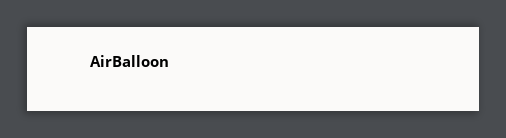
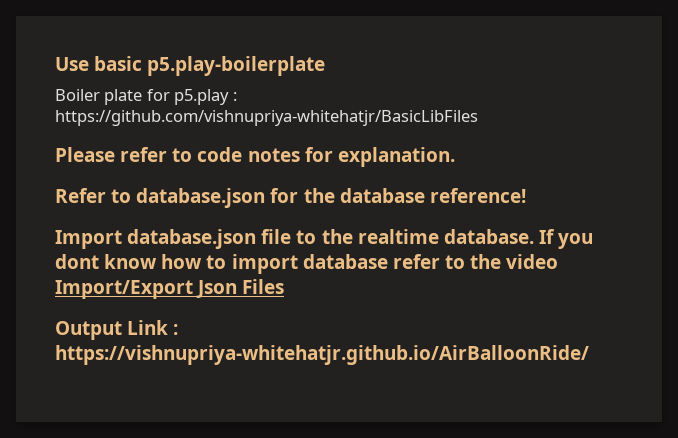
[90,55,169,67] AirBalloon -> [55,56,326,76] [55,89,237,105] [55,110,478,126] [55,147,455,167] [55,188,526,208] [55,229,594,249] [55,254,559,274] [55,279,285,299] [55,320,179,340] [55,345,589,365] Use basic p5.play-boilerplate // Boiler plate for p5.play : https://github.com/vishnupriya-whitehatjr/BasicLibFiles // Please refer to code notes for explanation. // Refer to database.json for the database reference! // Import database.json file to the realtime database. If you dont know how to import database refer to the video Import/Export Json Files // Output Link : https://vishnupriya-whitehatjr.github.io/AirBalloonRide/

